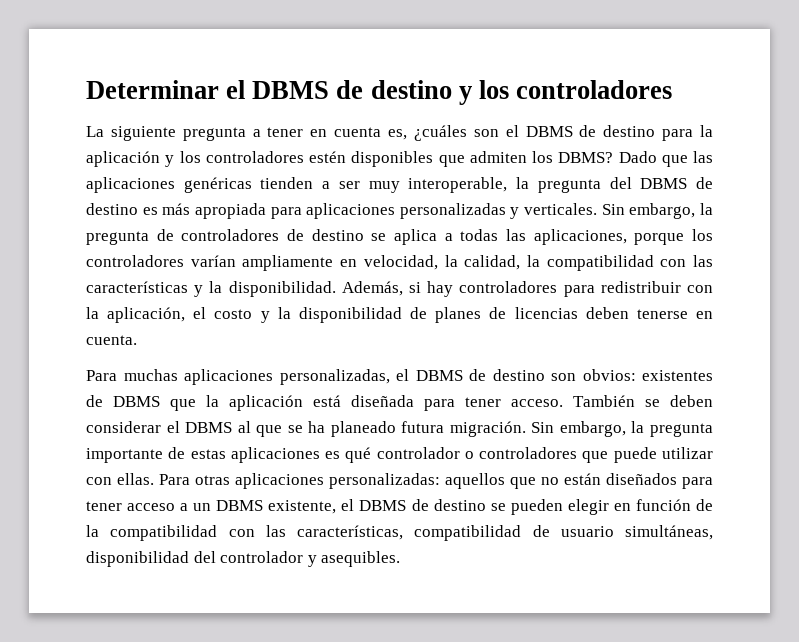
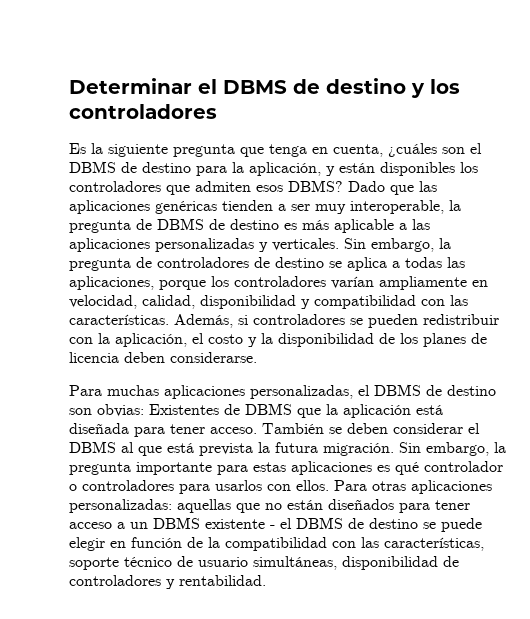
[86,126,408,141] La siguiente pregunta a tener en cuenta es, -> [69,143,383,157] Es la siguiente pregunta que tenga en cuenta,
[86,151,434,167] aplicación y los controladores estén disponibles -> [249,162,478,176] [69,181,161,192] aplicación, y están disponibles los controladores
[532,151,553,163] los -> [256,185,283,192] esos
[609,177,632,189] del -> [136,219,152,230] de
[194,203,302,219] apropiada para -> [334,219,430,233] aplicable a las
[444,255,713,271] [86,281,595,297] la calidad, la compatibilidad con las características y la disponibilidad. Además, si hay controladores para -> [142,295,468,309] [69,314,418,328] calidad, disponibilidad y compatibilidad con las características. Además, si controladores se pueden
(428, 313) none -> [400,333,418,344] los
[514,307,713,319] [86,335,137,345] licencias deben tenerse en cuenta. -> [69,352,257,363] licencia deben considerarse.
[582,369,713,381] obvios: existentes -> [97,404,219,417] obvias: Existentes
[287,421,396,437] se ha planeado -> [167,442,270,456] está prevista la
[168,447,186,459] de -> [217,465,248,475] para
[582,447,713,463] [86,473,154,485] que puede utilizar con ellas. -> [179,480,329,494] para usarlos con ellos.
[445,473,505,489] aquellos -> [177,499,231,513] aquellas
[268,500,337,514] existente, -> [205,519,275,529] existente -
[510,499,563,515] pueden -> [441,518,482,532] puede
[414,525,522,541] compatibilidad -> [69,557,172,570] soporte técnico
[193,551,401,567] del controlador y asequibles. -> [443,556,459,567] [69,575,266,589] de controladores y rentabilidad.

